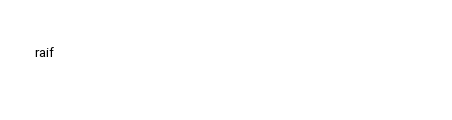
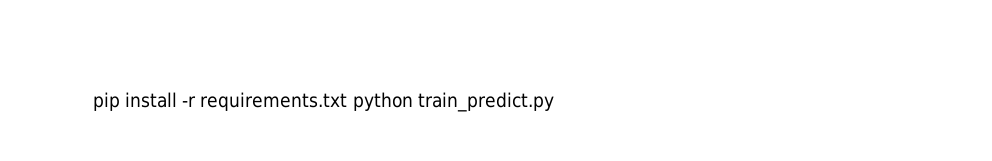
[35,47,54,57] raif -> [93,92,554,112] pip install -r requirements.txt python train_predict.py

